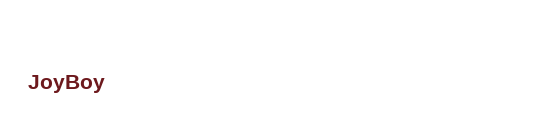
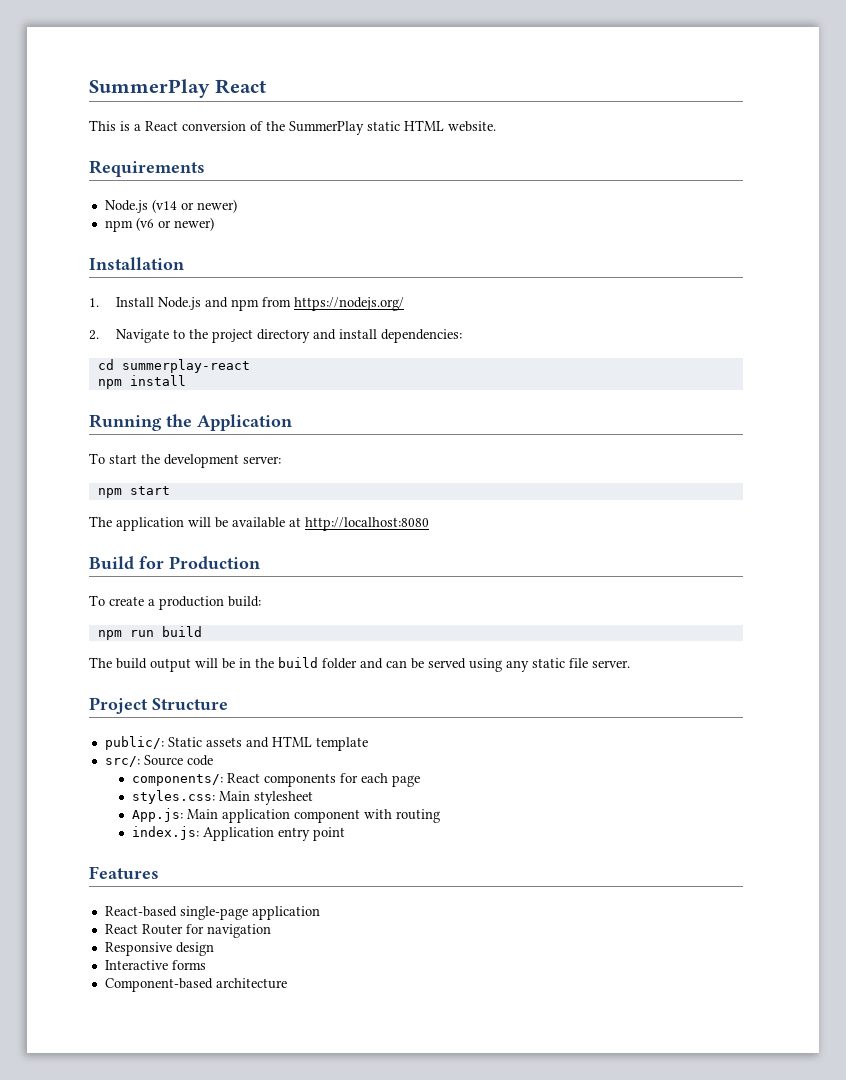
[28,75,105,93] JoyBoy -> [89,79,266,98] [89,120,496,135] [89,160,205,177] [104,199,237,213] [104,217,214,232] [89,257,184,270] [89,297,404,311] [89,329,462,343] [97,359,250,373] [97,375,186,389] [89,414,292,431] [89,453,281,468] [97,486,170,498] [89,516,429,531] [89,556,260,569] [89,595,261,610] [97,626,202,640] [89,657,630,672] [89,697,228,714] [104,736,368,751] [104,755,213,767] [131,773,420,787] [131,790,313,805] [131,808,440,823] [131,826,345,841] [89,866,159,879] [104,906,320,920] [104,924,271,938] [104,942,214,956] [104,960,206,970] [104,978,287,992] SummerPlay React // This is a React conversion of the SummerPlay static HTML website. // Requirements // Node.js (v14 or newer) // npm (v6 or newer) // Installation // 1. Install Node.js and npm from https://nodejs.org/ // 2. Navigate to the project directory and install dependencies: // cd summerplay-react // npm install // Running the Application // To start the development server: // npm start // The application will be available at http://localhost:8080 // Build for Production // To create a production build: // npm run build // The build output will be in the build folder and can be served using any static file server. // Project Structure // public/: Static assets and HTML template // src/: Source code // components/: React components for each page // styles.css: Main stylesheet // App.js: Main application component with routing // index.js: Application entry point // Features // React-based single-page application // React Router for navigation // Responsive design // Interactive forms // Component-based architecture

